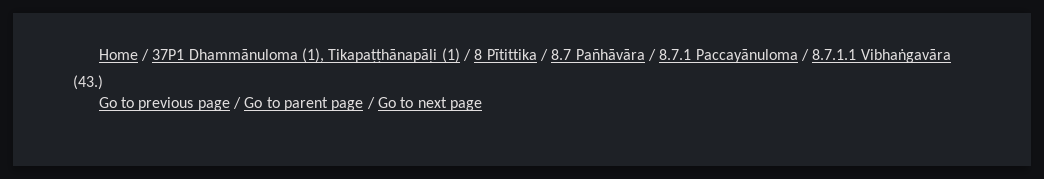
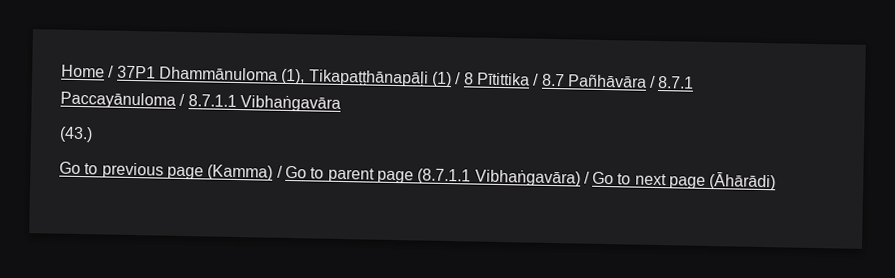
(230, 105) none -> [207,164,274,181] (Kamma)
(364, 105) none -> [417,168,581,187] (8.7.1.1 Vibhaṅgavāra)
(482, 105) none -> [709,171,777,191] (Āhārādi)

